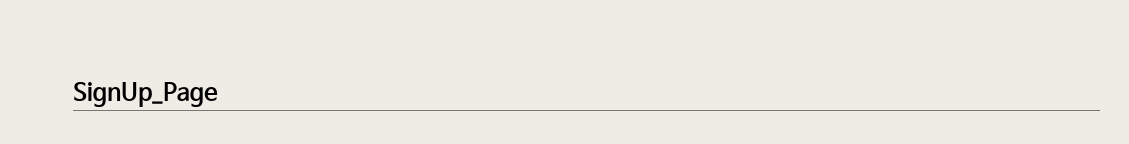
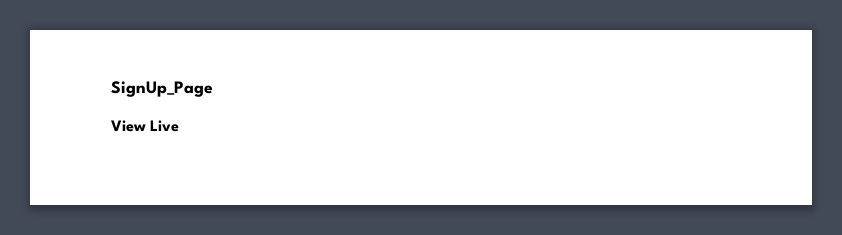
(218, 94) none -> [111,120,180,132] // View Live

